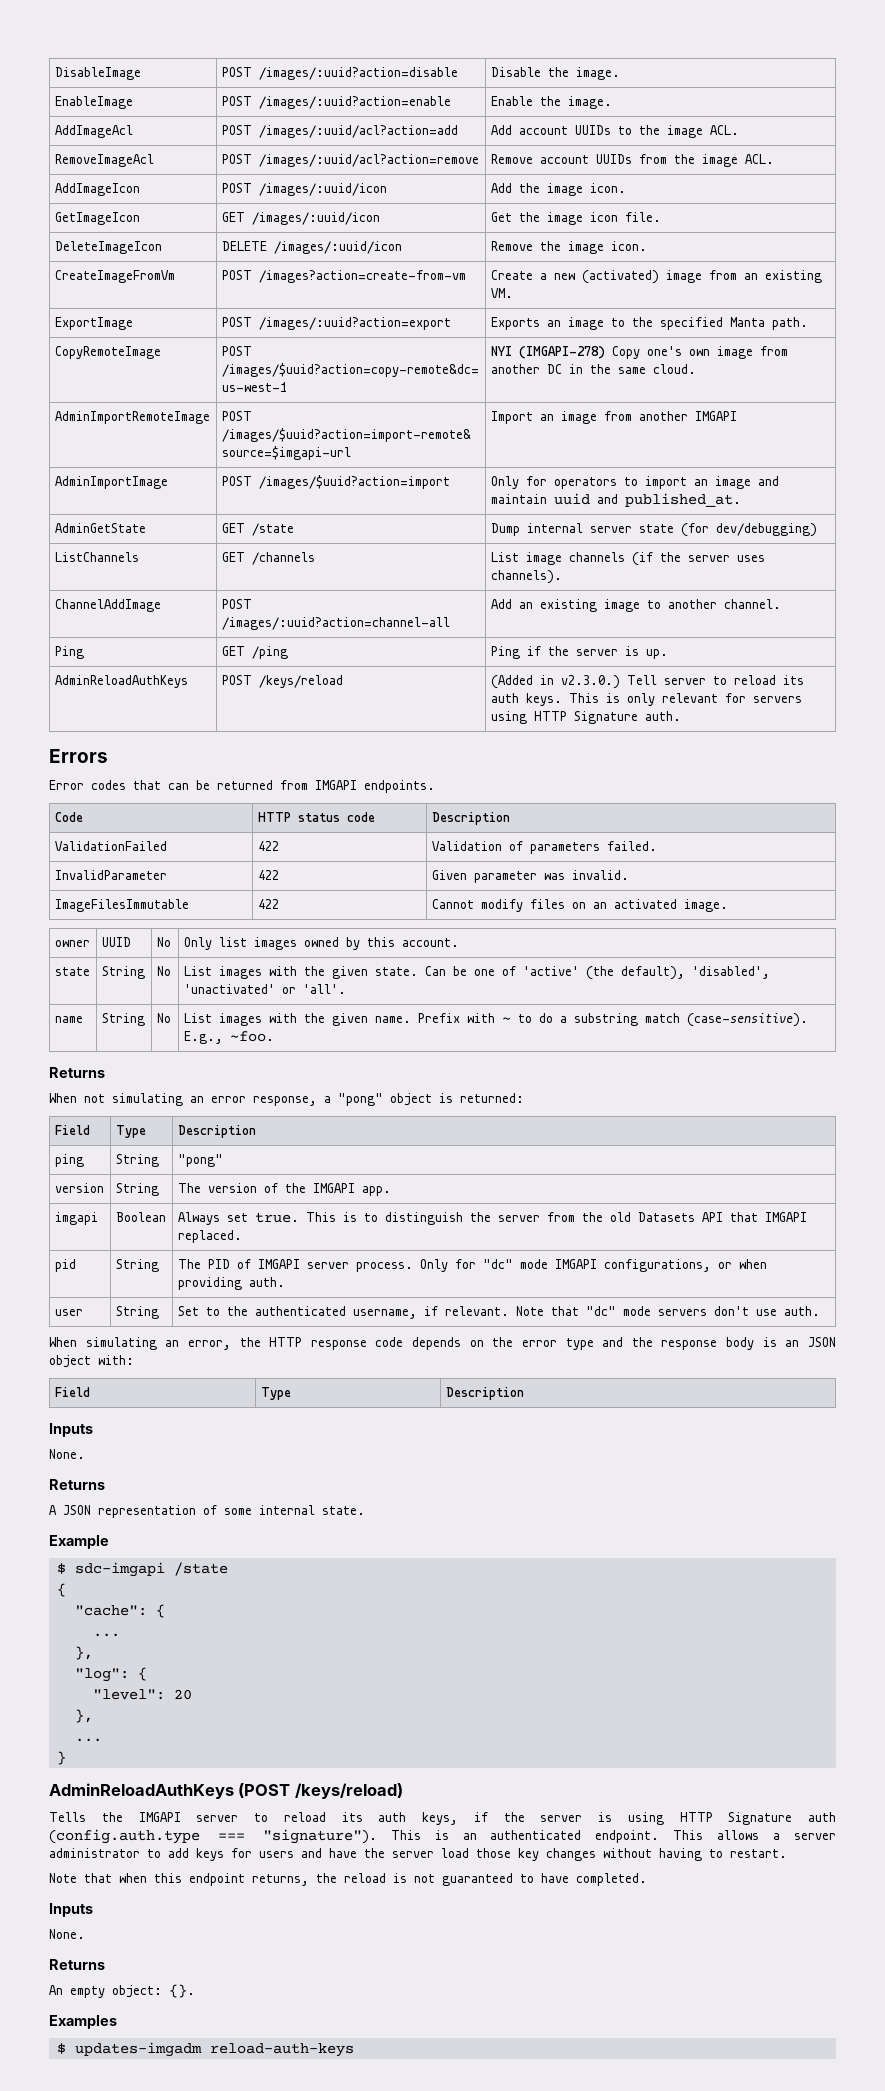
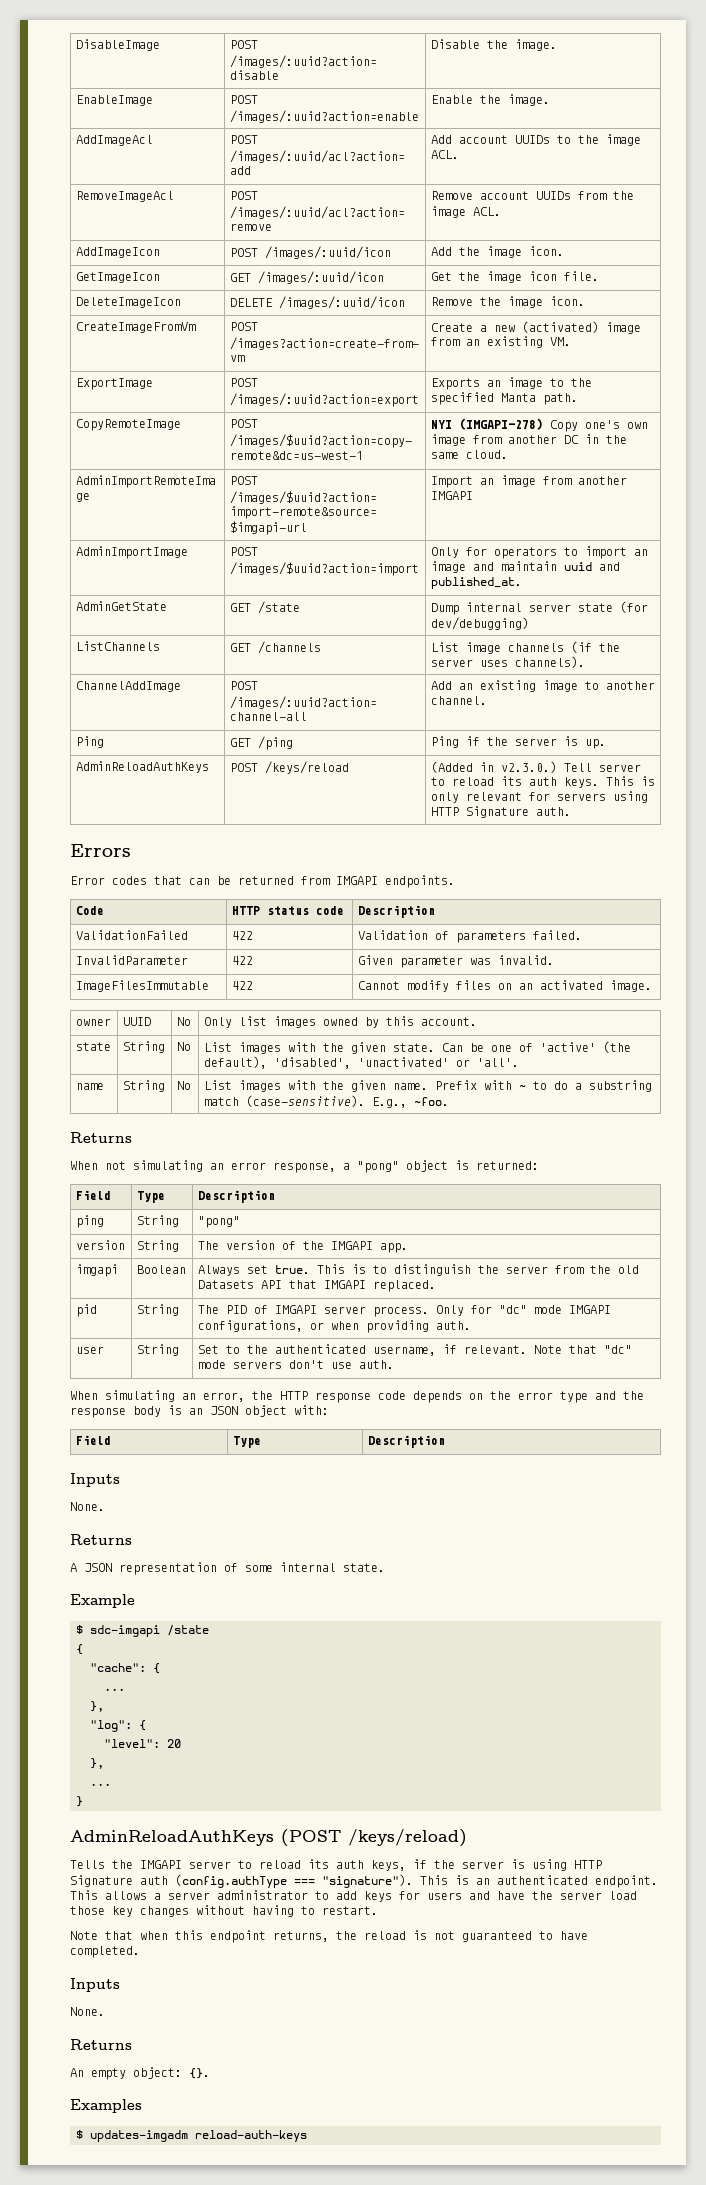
[49,1829,200,1844] (config.auth.type -> [175,1874,287,1888] (config.authType

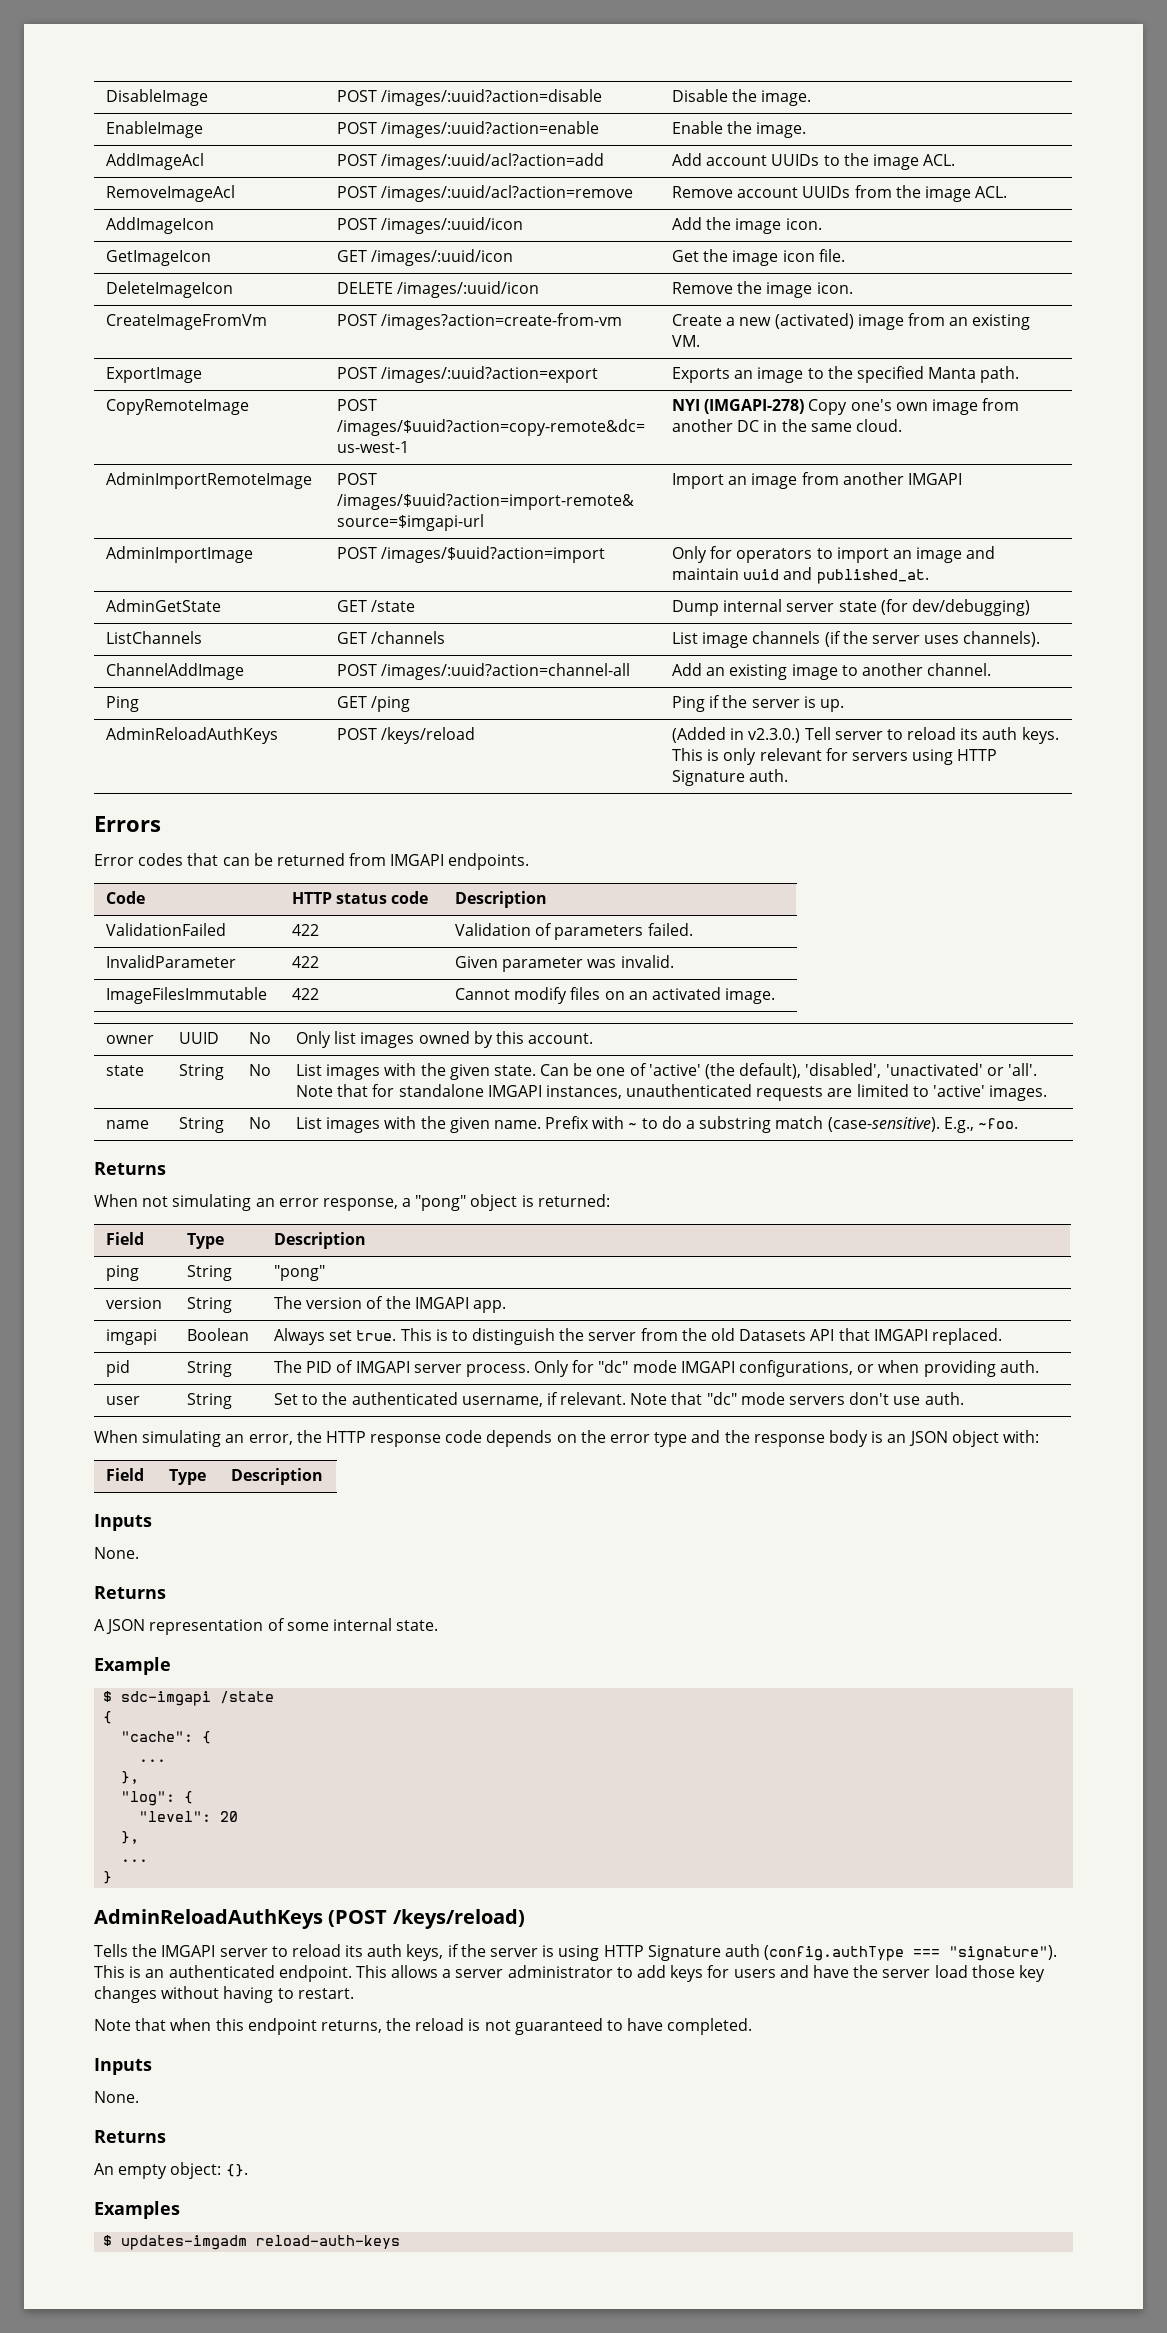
(519, 1062) none -> [296,1084,1048,1101] Note that for standalone IMGAPI instances, unauthenticated requests are limited to 'active' images.

